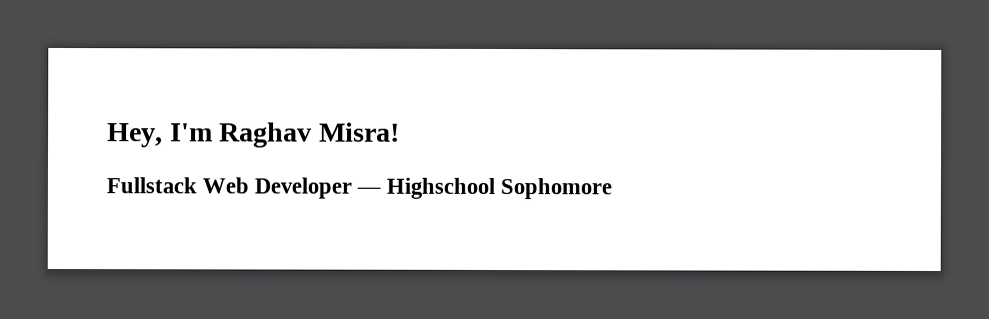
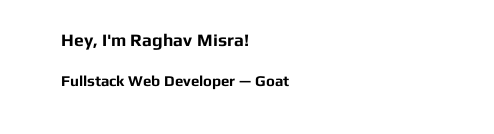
[386,177,613,200] Highschool Sophomore -> [255,76,290,87] Goat

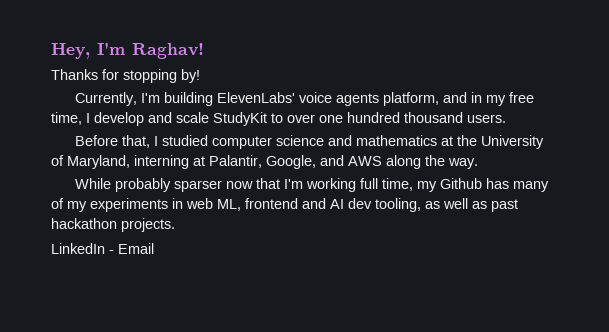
[130,33,250,50] [61,75,290,90] Raghav Misra! // Fullstack Web Developer — Goat -> [132,43,204,59] [51,69,200,83] [74,92,534,106] [51,112,506,126] [74,135,544,149] [51,155,478,169] [74,178,549,192] [51,198,518,212] [51,218,175,232] [51,243,154,254] Raghav! // Thanks for stopping by! // Currently, I'm building ElevenLabs' voice agents platform, and in my free time, I develop and scale StudyKit to over one hundred thousand users. // Before that, I studied computer science and mathematics at the University of Maryland, interning at Palantir, Google, and AWS along the way. // While probably sparser now that I'm working full time, my Github has many of my experiments in web ML, frontend and AI dev tooling, as well as past hackathon projects. // LinkedIn - Email

